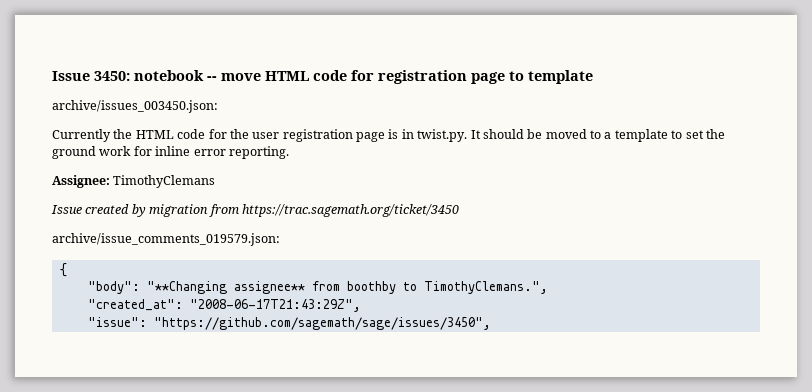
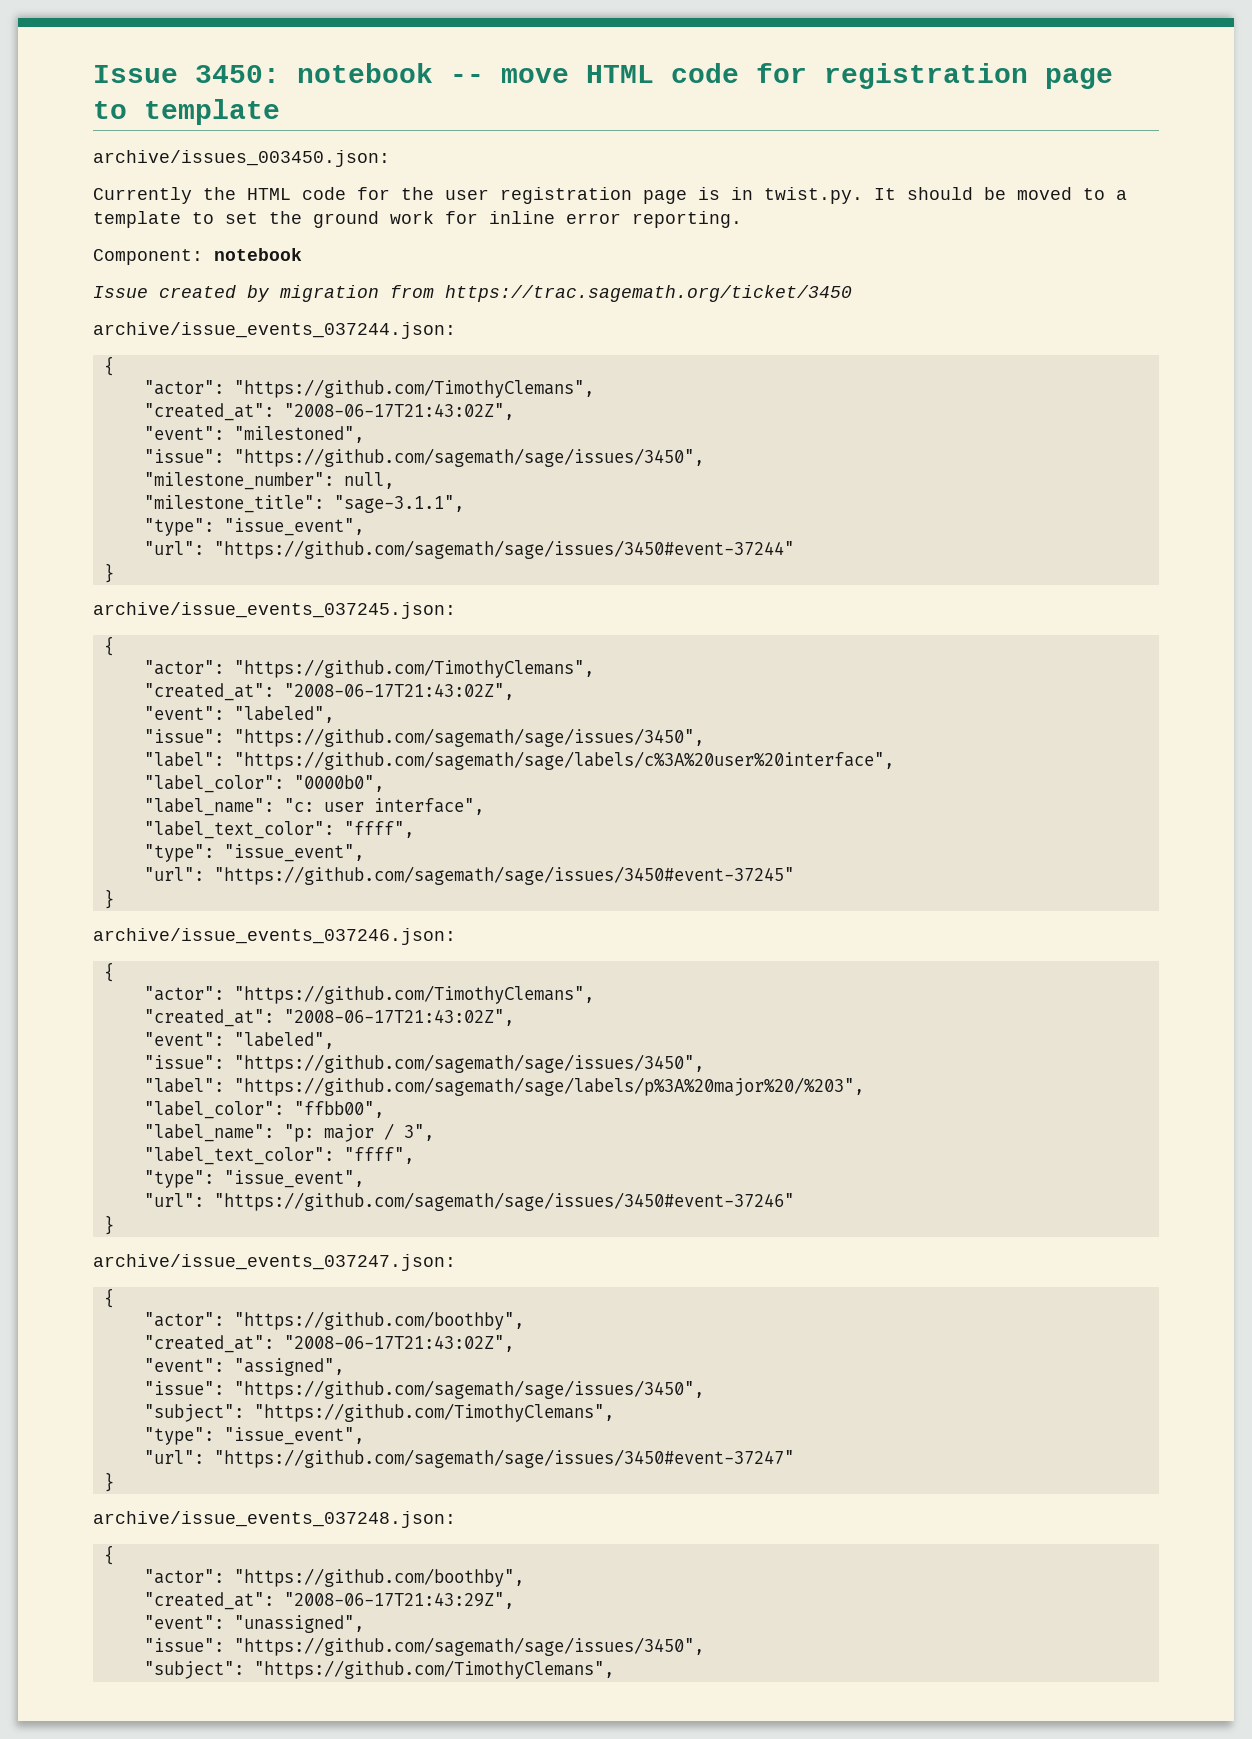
[52,175,216,188] Assignee: TimothyClemans -> [93,248,302,265] Component: notebook
[52,233,280,246] [59,263,67,277] [87,281,548,294] archive/issue_comments_019579.json: // { // "body": "**Changing assignee** from boothby to TimothyClemans.", -> [93,322,456,339] [103,356,114,376] [143,379,594,398] [143,403,514,421] [143,426,364,443] [143,448,704,467] [143,472,394,490] [143,495,464,513] [143,518,364,536] [143,540,794,559] [103,563,114,583] [93,602,456,619] [103,636,114,656] [143,659,594,678] [143,683,514,701] [143,706,334,723] [143,728,704,747] [143,751,894,770] [143,775,384,793] [143,798,484,816] [143,821,414,839] [143,844,364,862] [143,866,794,885] [103,889,114,909] [93,928,456,945] [103,962,114,982] [143,985,594,1004] [143,1009,514,1027] [143,1032,334,1049] [143,1054,704,1073] [143,1077,864,1096] [143,1101,384,1119] [143,1123,434,1142] [143,1147,414,1165] [143,1170,364,1188] [143,1192,794,1211] [103,1215,114,1235] [93,1254,456,1271] [103,1288,114,1308] [143,1311,524,1330] [143,1335,514,1353] [143,1358,344,1376] [143,1380,704,1399] [143,1403,614,1422] [143,1427,364,1445] [143,1449,794,1468] [103,1472,114,1492] [93,1511,456,1528] [103,1545,114,1565] [143,1568,524,1587] archive/issue_events_037244.json: // { // "actor": "https://github.com/TimothyClemans", // "created_at": "2008-06-17T21:43:02Z", // "event": "milestoned", // "issue": "https://github.com/sagemath/sage/issues/3450", // "milestone_number": null, // "milestone_title": "sage-3.1.1", // "type": "issue_event", // "url": "https://github.com/sagemath/sage/issues/3450#event-37244" // } // archive/issue_events_037245.json: // { // "actor": "https://github.com/TimothyClemans", // "created_at": "2008-06-17T21:43:02Z", // "event": "labeled", // "issue": "https://github.com/sagemath/sage/issues/3450", // "label": "https://github.com/sagemath/sage/labels/c%3A%20user%20interface", // "label_color": "0000b0", // "label_name": "c: user interface", // "label_text_color": "ffff", // "type": "issue_event", // "url": "https://github.com/sagemath/sage/issues/3450#event-37245" // } // archive/issue_events_037246.json: // { // "actor": "https://github.com/TimothyClemans", // "created_at": "2008-06-17T21:43:02Z", // "event": "labeled", // "issue": "https://github.com/sagemath/sage/issues/3450", // "label": "https://github.com/sagemath/sage/labels/p%3A%20major%20/%203", // "label_color": "ffbb00", // "label_name": "p: major / 3", // "label_text_color": "ffff", // "type": "issue_event", // "url": "https://github.com/sagemath/sage/issues/3450#event-37246" // } // archive/issue_events_037247.json: // { // "actor": "https://github.com/boothby", // "created_at": "2008-06-17T21:43:02Z", // "event": "assigned", // "issue": "https://github.com/sagemath/sage/issues/3450", // "subject": "https://github.com/TimothyClemans", // "type": "issue_event", // "url": "https://github.com/sagemath/sage/issues/3450#event-37247" // } // archive/issue_events_037248.json: // { // "actor": "https://github.com/boothby",
[87,317,491,330] // "issue": "https://github.com/sagemath/sage/issues/3450", -> [143,1615,364,1633] [143,1637,704,1656] [143,1660,614,1679] // "event": "unassigned", // "issue": "https://github.com/sagemath/sage/issues/3450", // "subject": "https://github.com/TimothyClemans",

